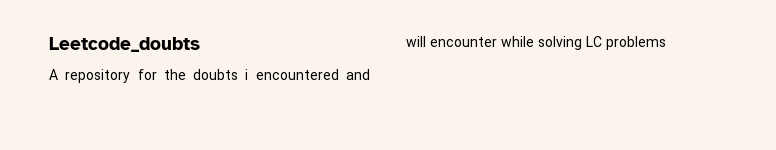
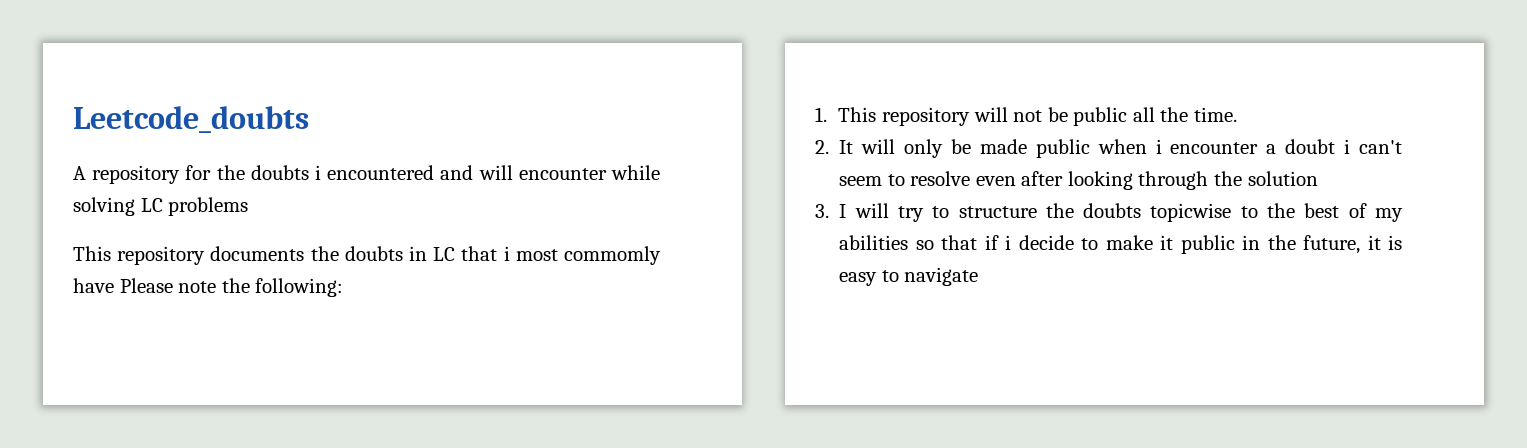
(666, 43) none -> [73,246,661,265] [73,278,344,297] [815,107,1237,126] [815,139,1402,158] [839,171,1318,190] [815,203,1403,222] [839,235,1402,254] [839,267,979,286] // This repository documents the doubts in LC that i most commomly have Please note the following: // 1. This repository will not be public all the time. // 2. It will only be made public when i encounter a doubt i can't seem to resolve even after looking through the solution // 3. I will try to structure the doubts topicwise to the best of my abilities so that if i decide to make it public in the future, it is easy to navigate

